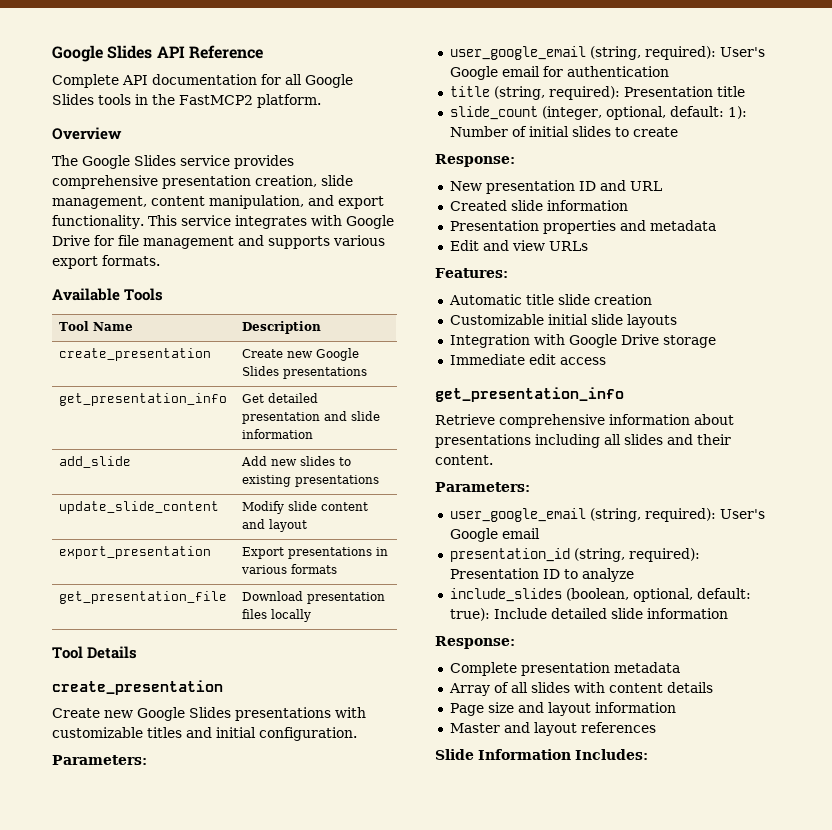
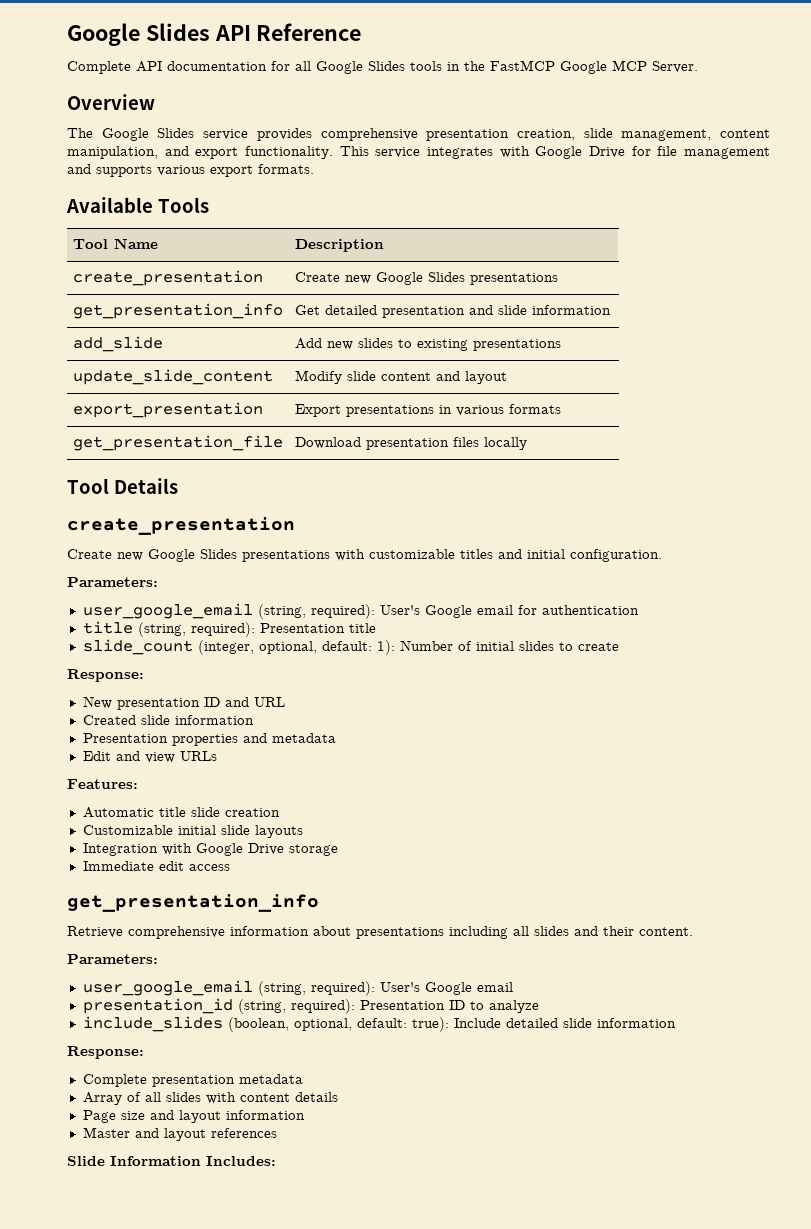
[179,94,321,108] FastMCP2 platform. -> [490,60,698,74] FastMCP Google MCP Server.

